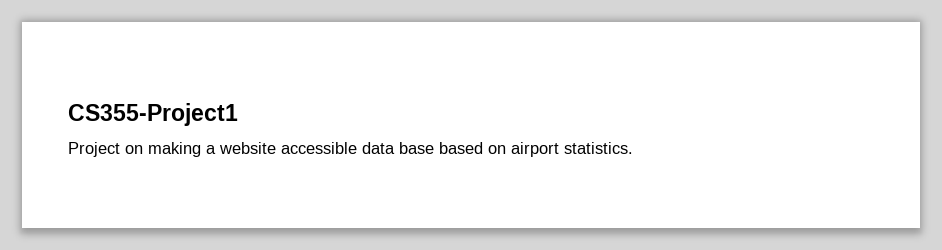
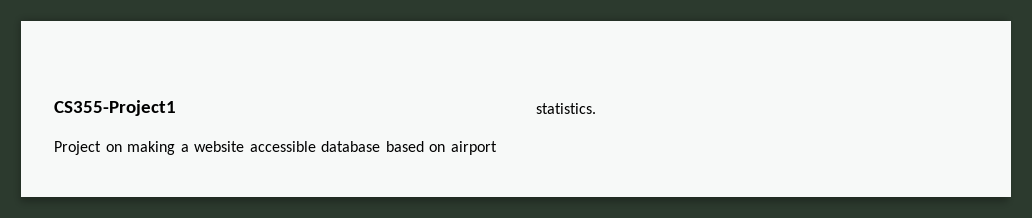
[362,142,434,154] data base -> [321,141,381,152] database

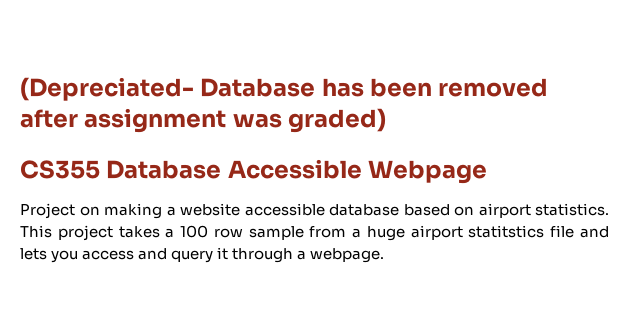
[54,100,176,116] CS355-Project1 -> [20,77,549,101] [20,108,387,133] [20,159,488,184] (Depreciated- Database has been removed after assignment was graded) // CS355 Database Accessible Webpage
(596, 108) none -> [20,225,609,241] [20,247,385,263] This project takes a 100 row sample from a huge airport statitstics file and lets you access and query it through a webpage.

